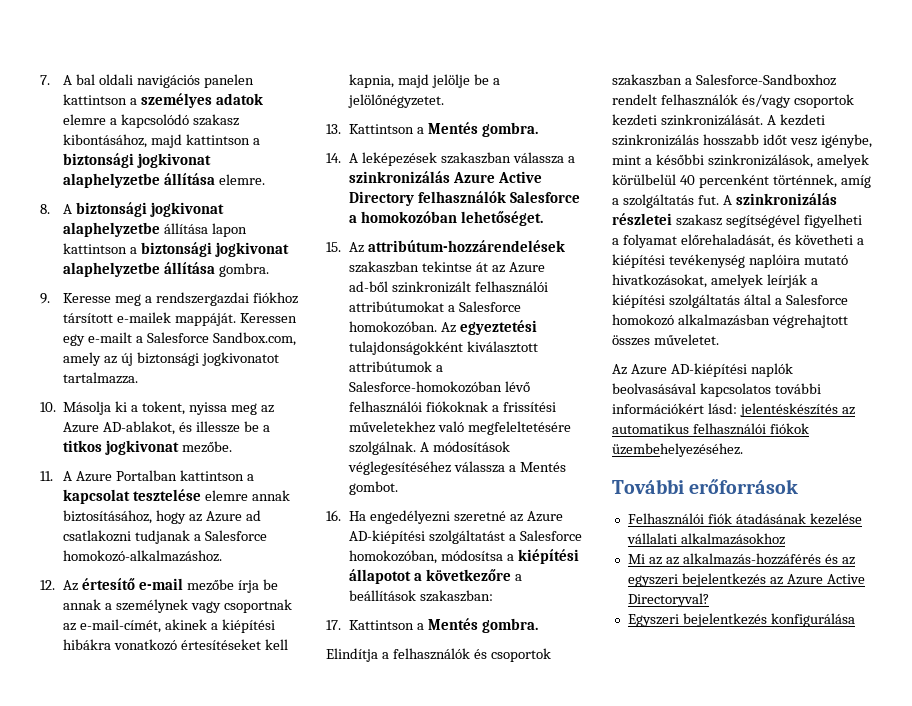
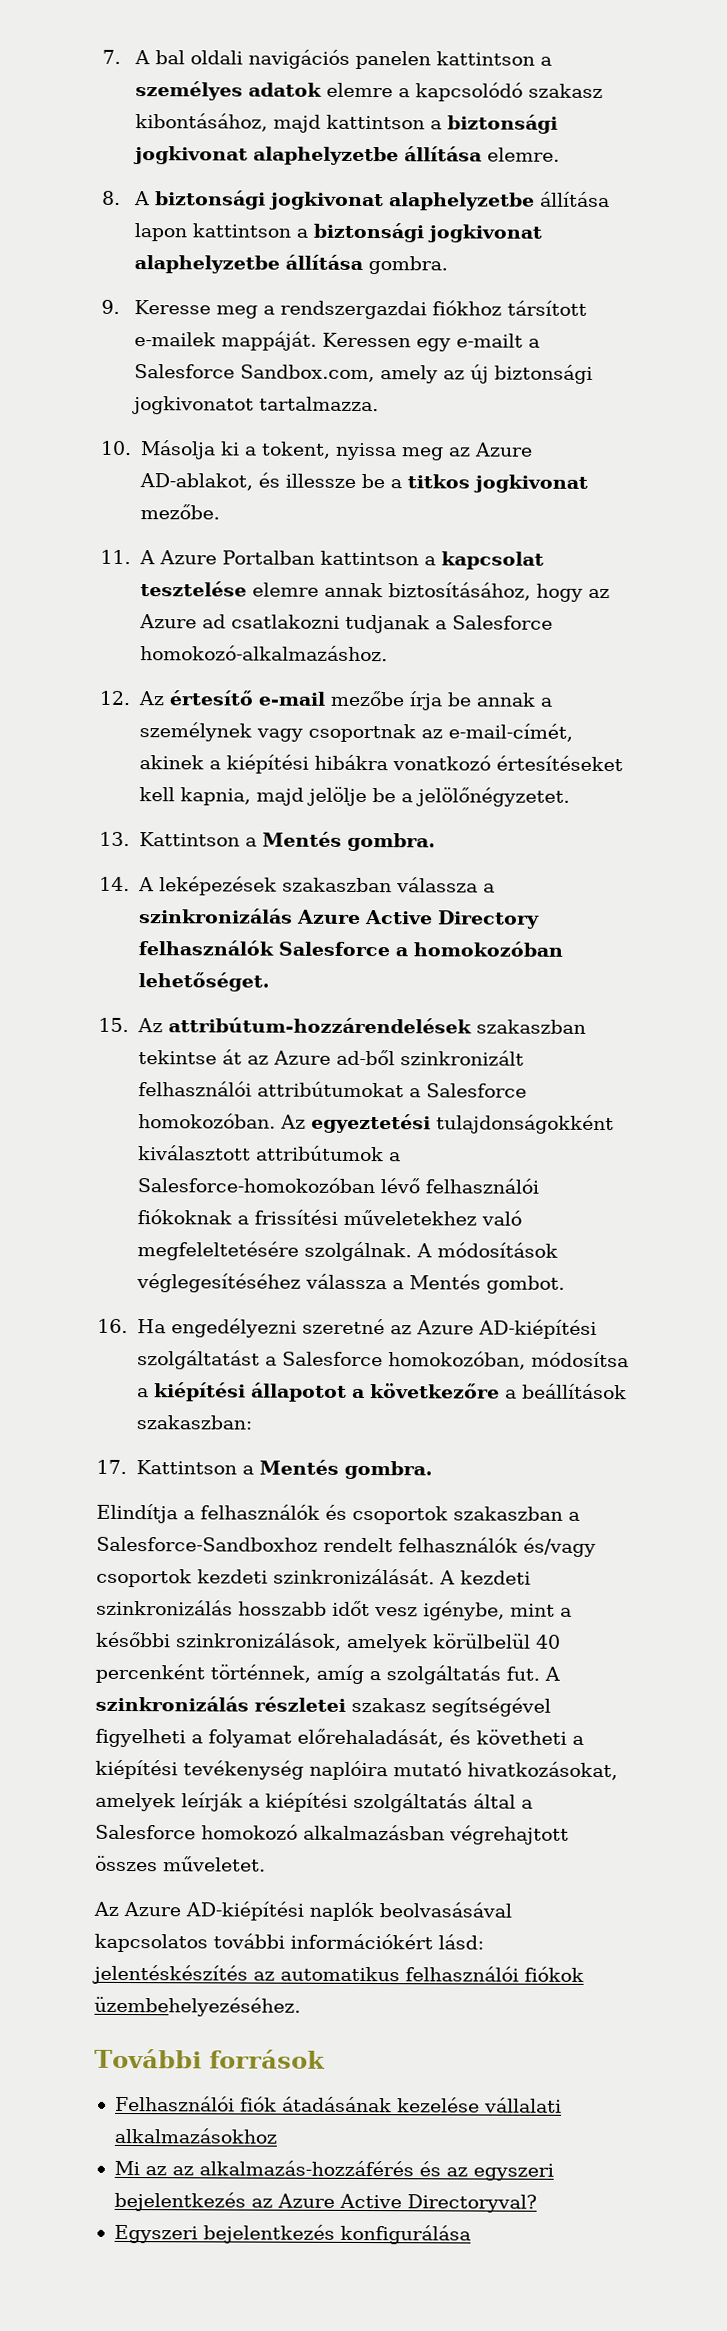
[689,479,799,494] erőforrások -> [208,2049,326,2069] források

